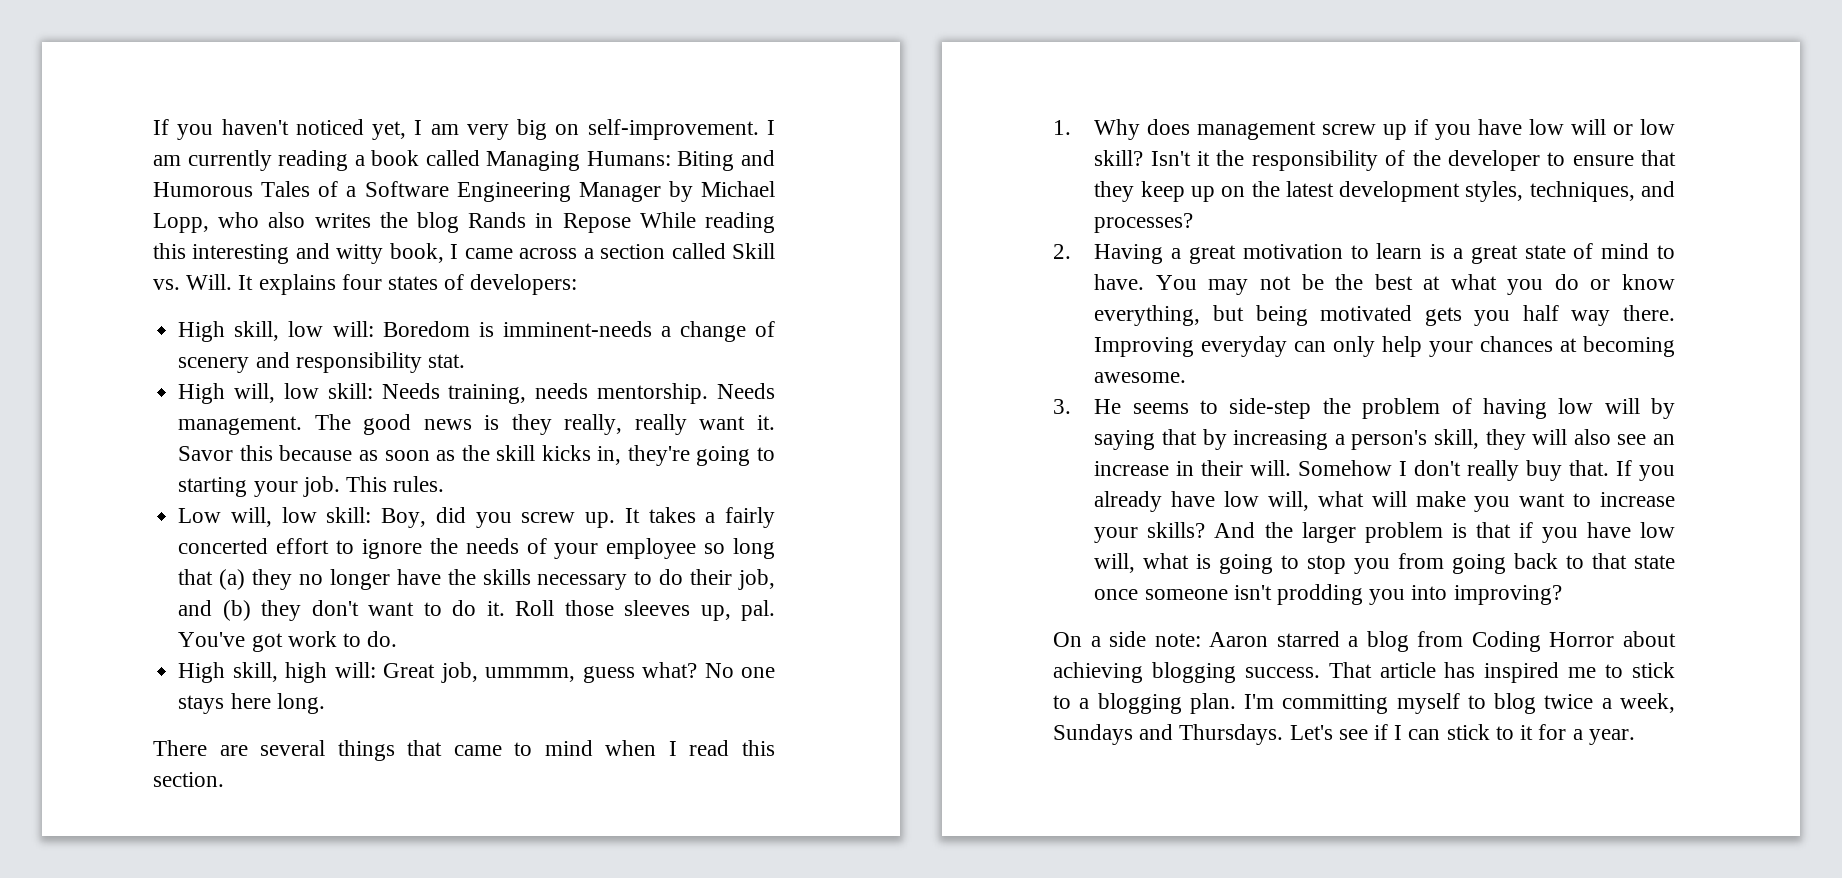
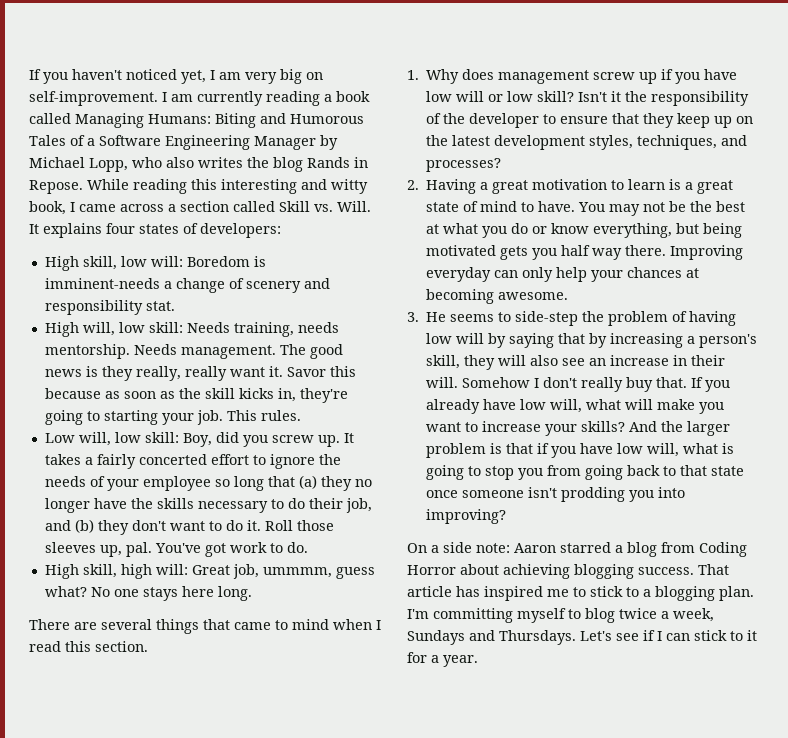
[562,213,631,233] Repose -> [29,180,83,194] Repose.

